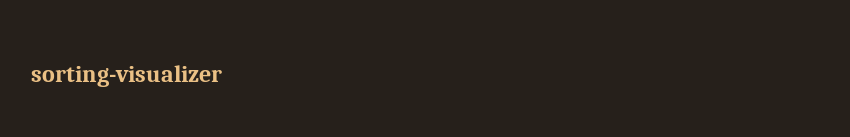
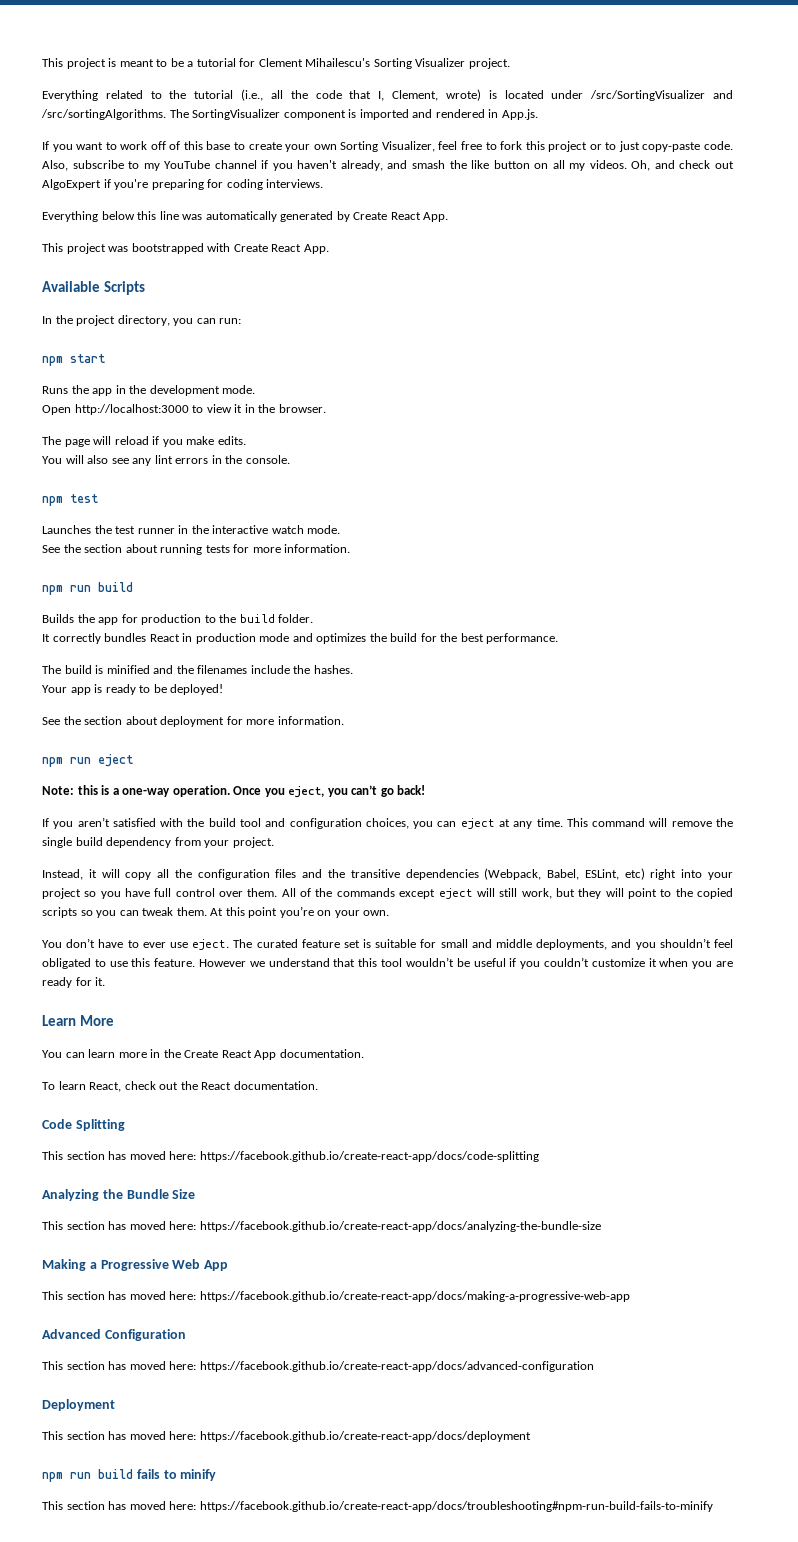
[31,65,222,87] sorting-visualizer -> [42,58,510,69] [42,89,733,101] [41,109,538,120] [42,141,733,152] [42,160,734,171] [42,179,324,190] [42,211,449,222] [42,243,329,254] [42,281,146,295] [42,315,242,326] [42,354,105,366] [42,385,256,396] [42,404,326,415] [42,436,246,447] [42,455,290,466] [42,494,98,506] [42,525,341,534] [42,544,351,555] [42,582,133,595] [42,614,314,625] [42,633,559,644] [42,665,353,674] [42,684,224,695] [42,716,344,727] [42,754,133,767] [42,785,426,798] [42,817,734,829] [42,837,274,848] [42,868,734,880] [42,888,733,899] [42,906,390,918] [42,938,733,950] [42,957,733,969] [42,977,106,988] [42,1015,115,1026] [42,1049,364,1060] [42,1081,318,1092] [42,1119,125,1131] [42,1151,539,1162] [42,1189,196,1201] [42,1221,601,1232] [42,1259,229,1271] [42,1291,630,1302] [42,1329,186,1341] [42,1361,594,1372] [42,1399,115,1411] [42,1431,531,1442] [42,1469,217,1482] [42,1501,713,1512] This project is meant to be a tutorial for Clement Mihailescu's Sorting Visualizer project. // Everything related to the tutorial (i.e., all the code that I, Clement, wrote) is located under /src/SortingVisualizer and /src/sortingAlgorithms. The SortingVisualizer component is imported and rendered in App.js. // If you want to work off of this base to create your own Sorting Visualizer, feel free to fork this project or to just copy-paste code. Also, subscribe to my YouTube channel if you haven't already, and smash the like button on all my videos. Oh, and check out AlgoExpert if you're preparing for coding interviews. // Everything below this line was automatically generated by Create React App. // This project was bootstrapped with Create React App. // Available Scripts // In the project directory, you can run: // npm start // Runs the app in the development mode. // Open http://localhost:3000 to view it in the browser. // The page will reload if you make edits. // You will also see any lint errors in the console. // npm test // Launches the test runner in the interactive watch mode. // See the section about running tests for more information. // npm run build // Builds the app for production to the build folder. // It correctly bundles React in production mode and optimizes the build for the best performance. // The build is minified and the filenames include the hashes. // Your app is ready to be deployed! // See the section about deployment for more information. // npm run eject // Note: this is a one-way operation. Once you eject, you can’t go back! // If you aren’t satisfied with the build tool and configuration choices, you can eject at any time. This command will remove the single build dependency from your project. // Instead, it will copy all the configuration files and the transitive dependencies (Webpack, Babel, ESLint, etc) right into your project so you have full control over them. All of the commands except eject will still work, but they will point to the copied scripts so you can tweak them. At this point you’re on your own. // You don’t have to ever use eject. The curated feature set is suitable for small and middle deployments, and you shouldn’t feel obligated to use this feature. However we understand that this tool wouldn’t be useful if you couldn’t customize it when you are ready for it. // Learn More // You can learn more in the Create React App documentation. // To learn React, check out the React documentation. // Code Splitting // This section has moved here: https://facebook.github.io/create-react-app/docs/code-splitting // Analyzing the Bundle Size // This section has moved here: https://facebook.github.io/create-react-app/docs/analyzing-the-bundle-size // Making a Progressive Web App // This section has moved here: https://facebook.github.io/create-react-app/docs/making-a-progressive-web-app // Advanced Configuration // This section has moved here: https://facebook.github.io/create-react-app/docs/advanced-configuration // Deployment // This section has moved here: https://facebook.github.io/create-react-app/docs/deployment // npm run build fails to minify // This section has moved here: https://facebook.github.io/create-react-app/docs/troubleshooting#npm-run-build-fails-to-minify

